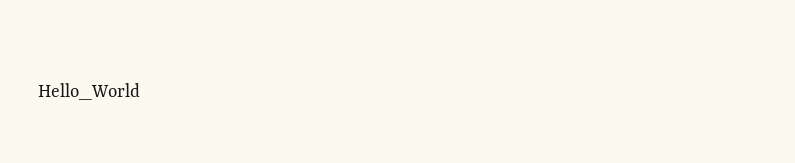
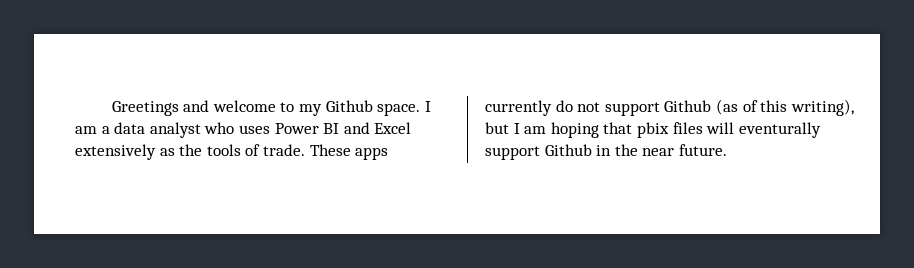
[38,83,140,100] Hello_World -> [111,100,431,116] [75,122,412,138] [75,144,389,160] [485,99,854,116] [485,122,821,138] [485,144,727,160] Greetings and welcome to my Github space. I am a data analyst who uses Power BI and Excel extensively as the tools of trade. These apps currently do not support Github (as of this writing), but I am hoping that pbix files will eventurally support Github in the near future.

